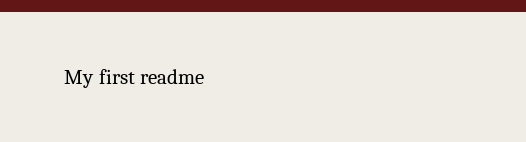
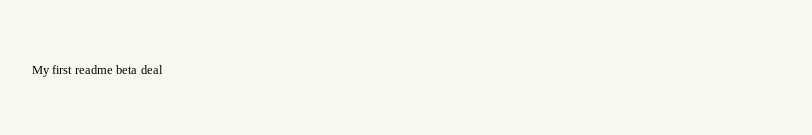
(205, 76) none -> [116,65,163,74] beta deal

